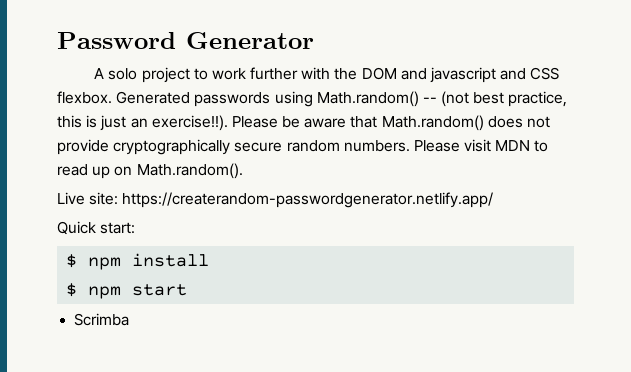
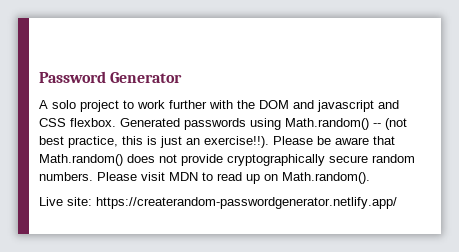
[57,221,136,235] [66,253,210,270] [66,283,188,299] [74,313,130,326] // Quick start: // $ npm install // $ npm start // Scrimba -> (397, 203) none

